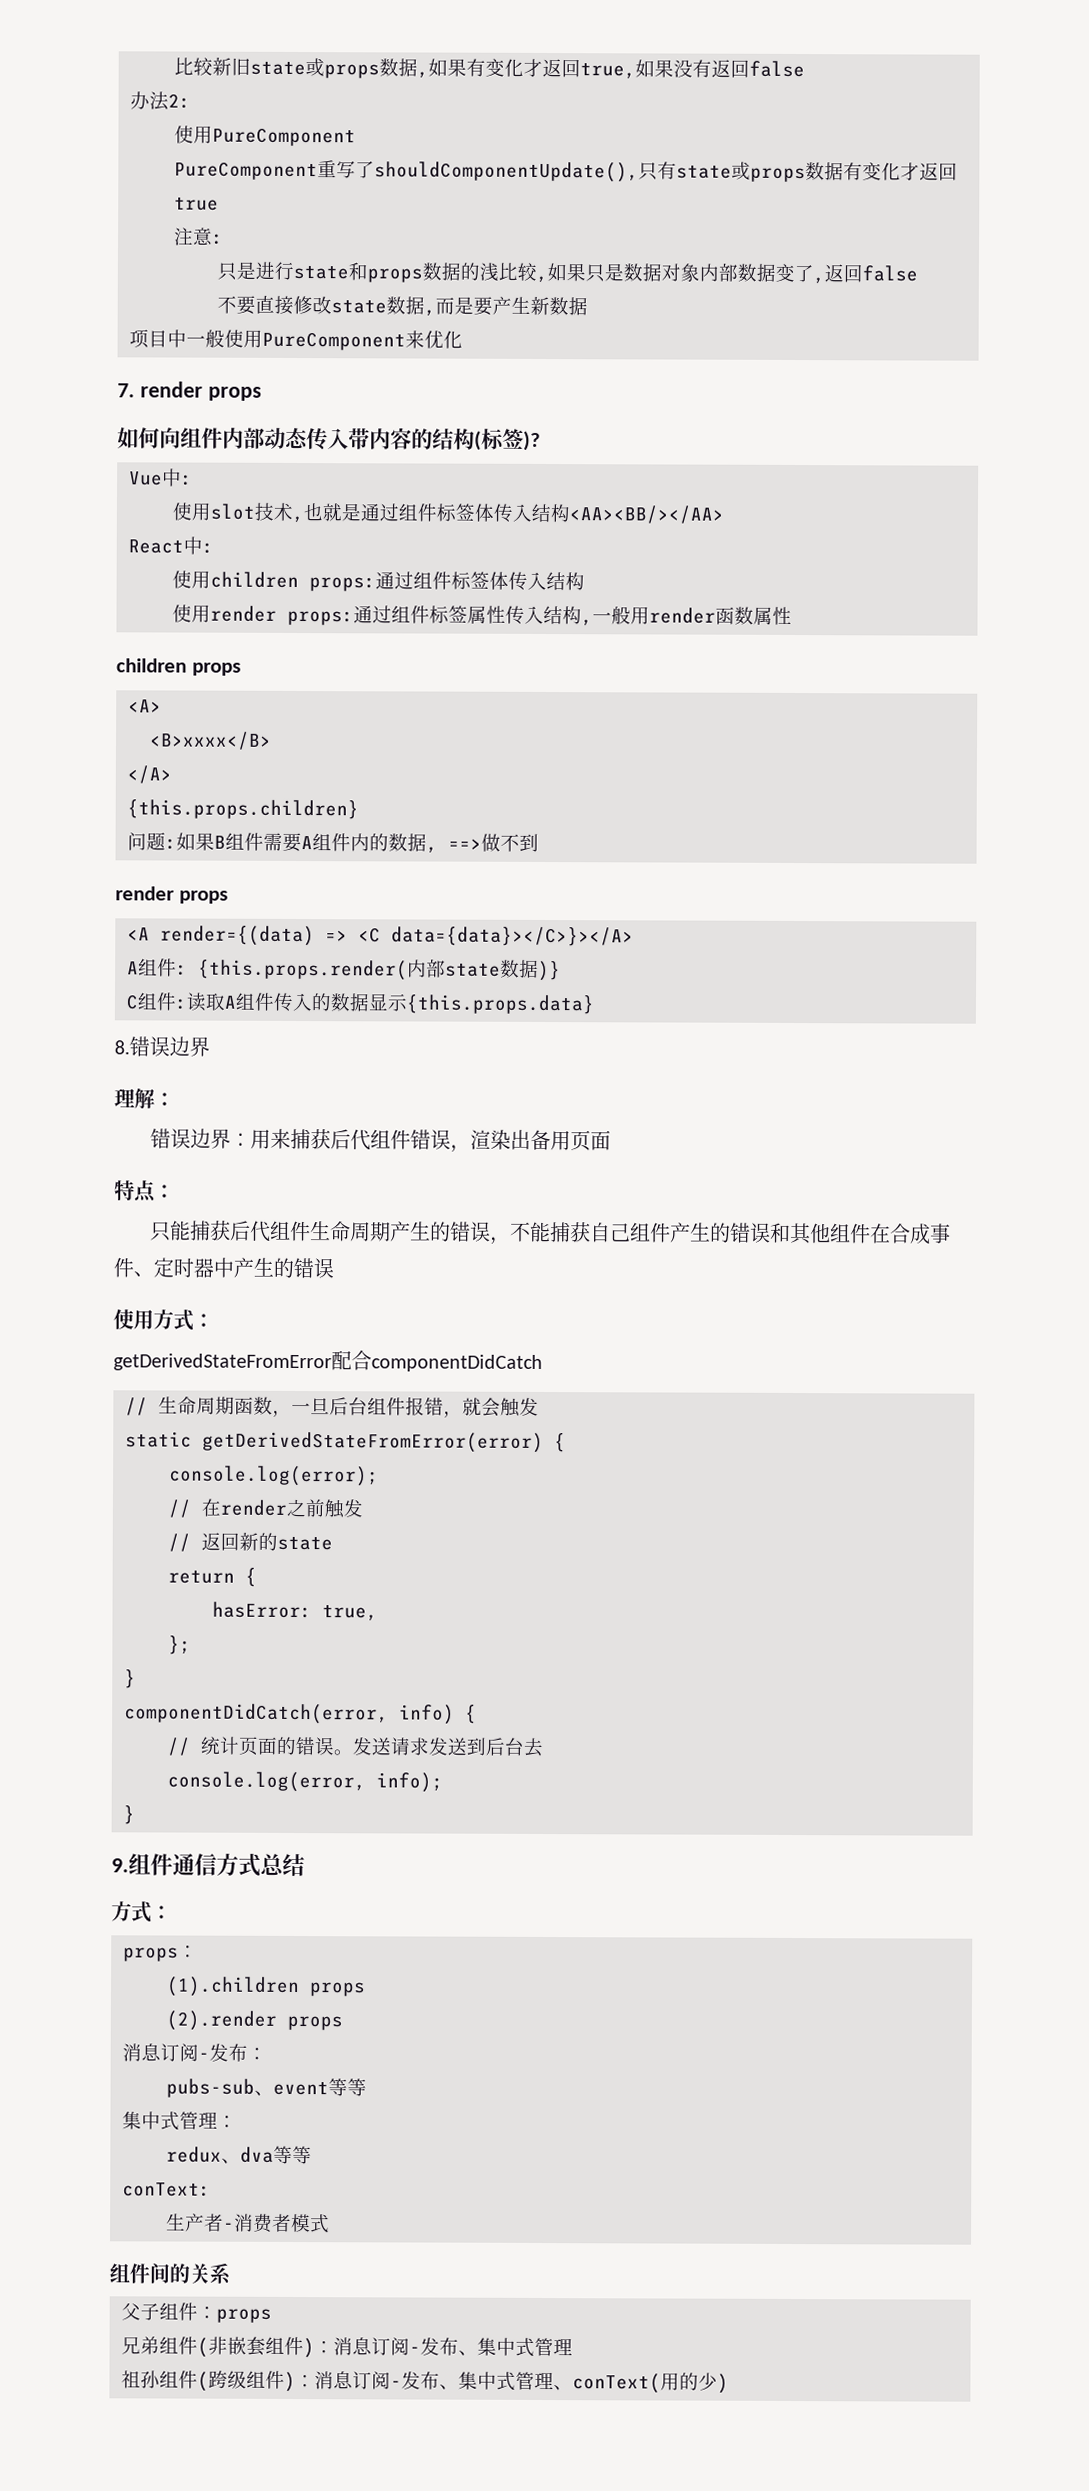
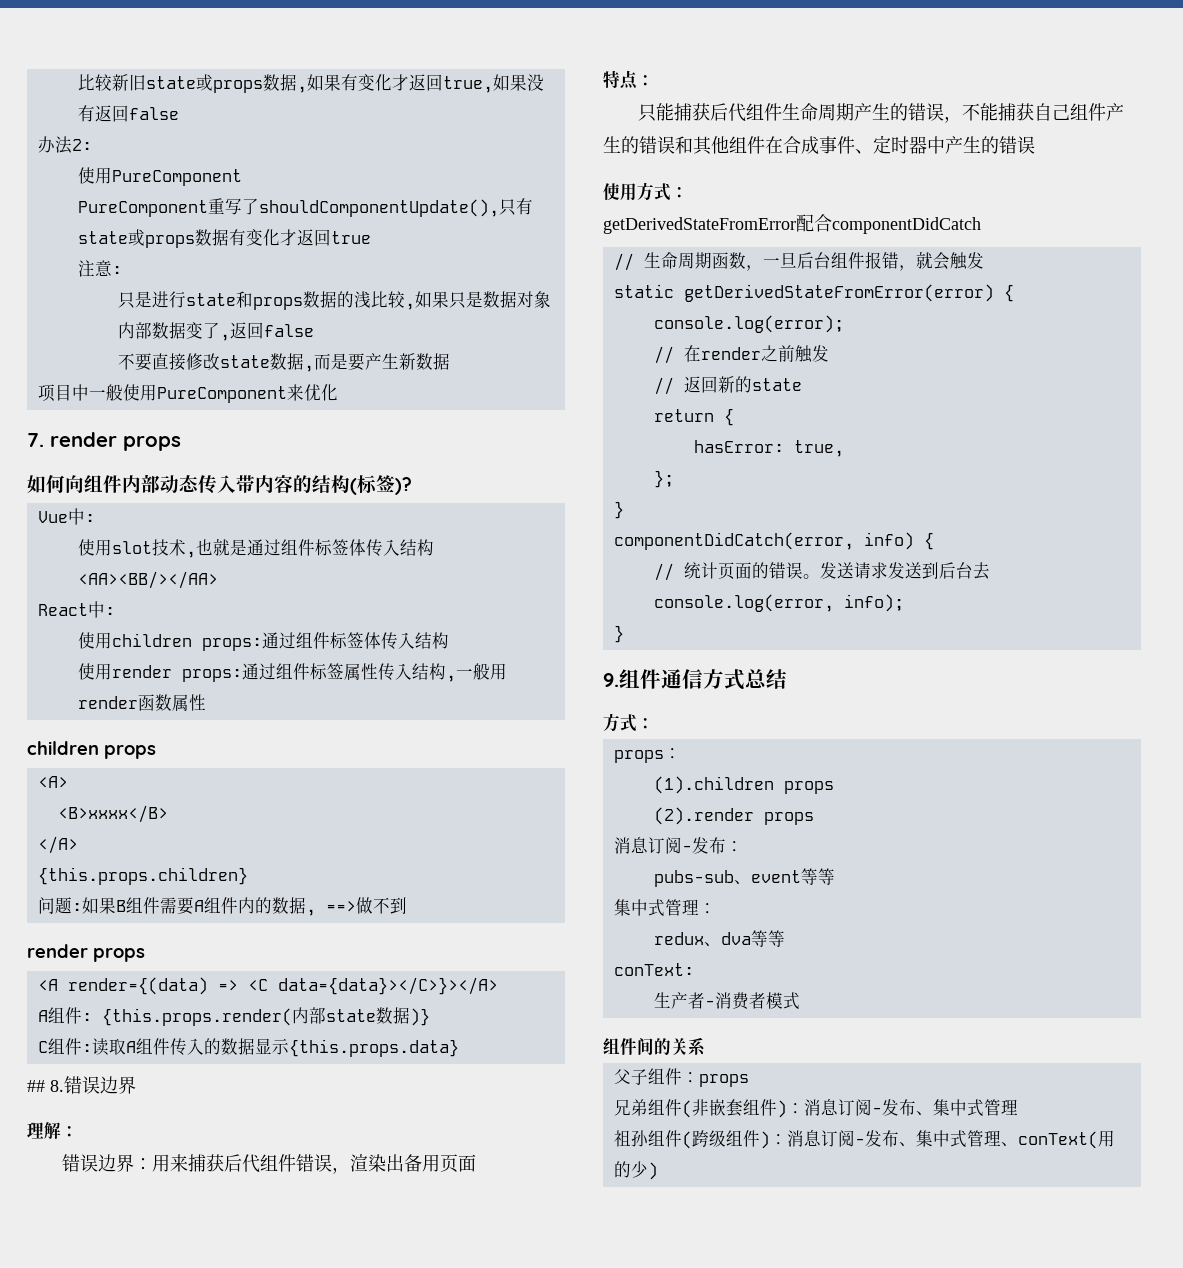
(595, 1004) none -> [27,1080,45,1092] ##

